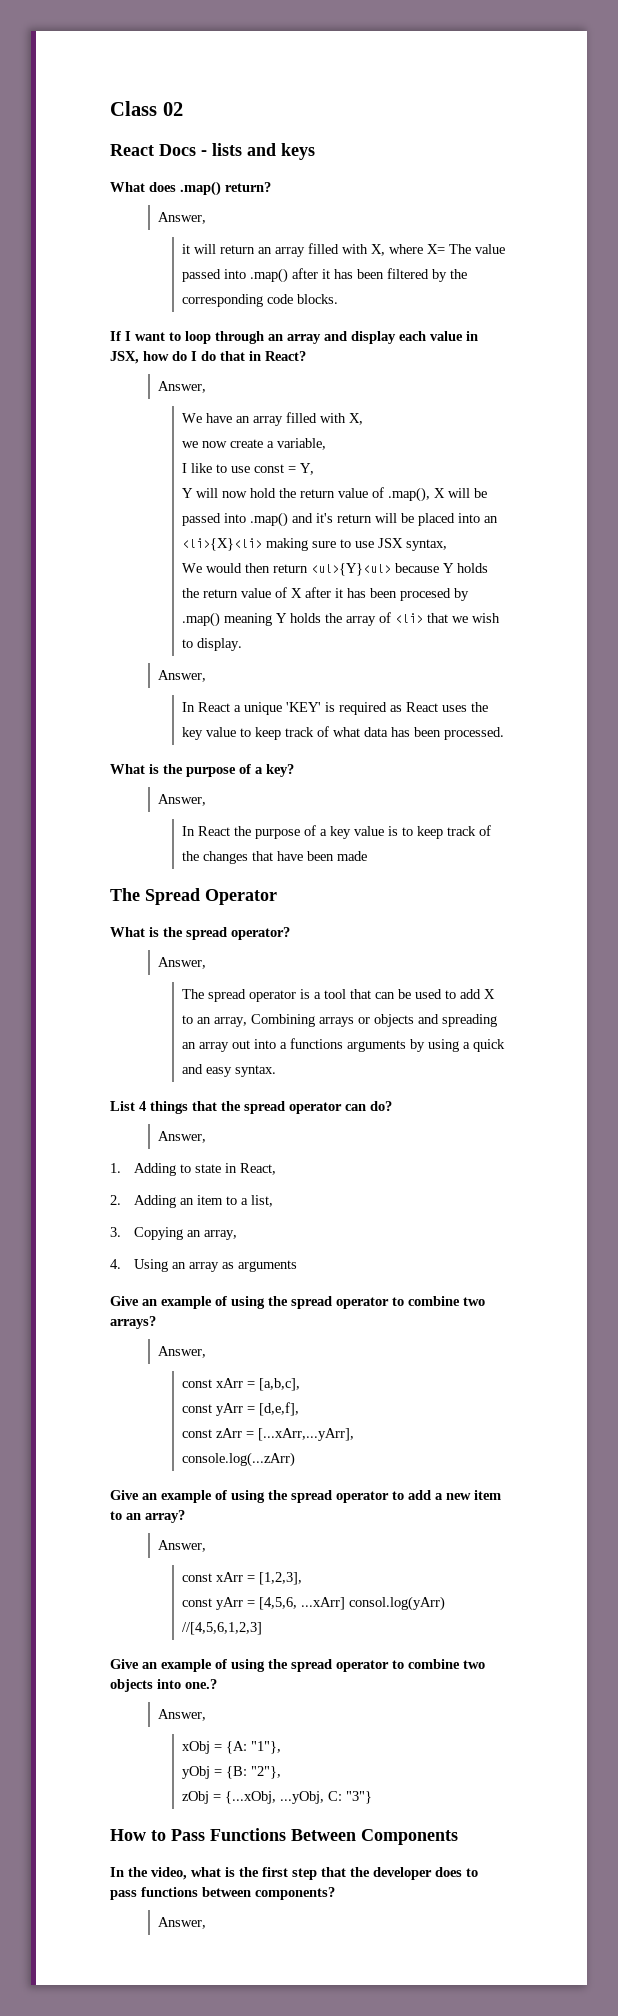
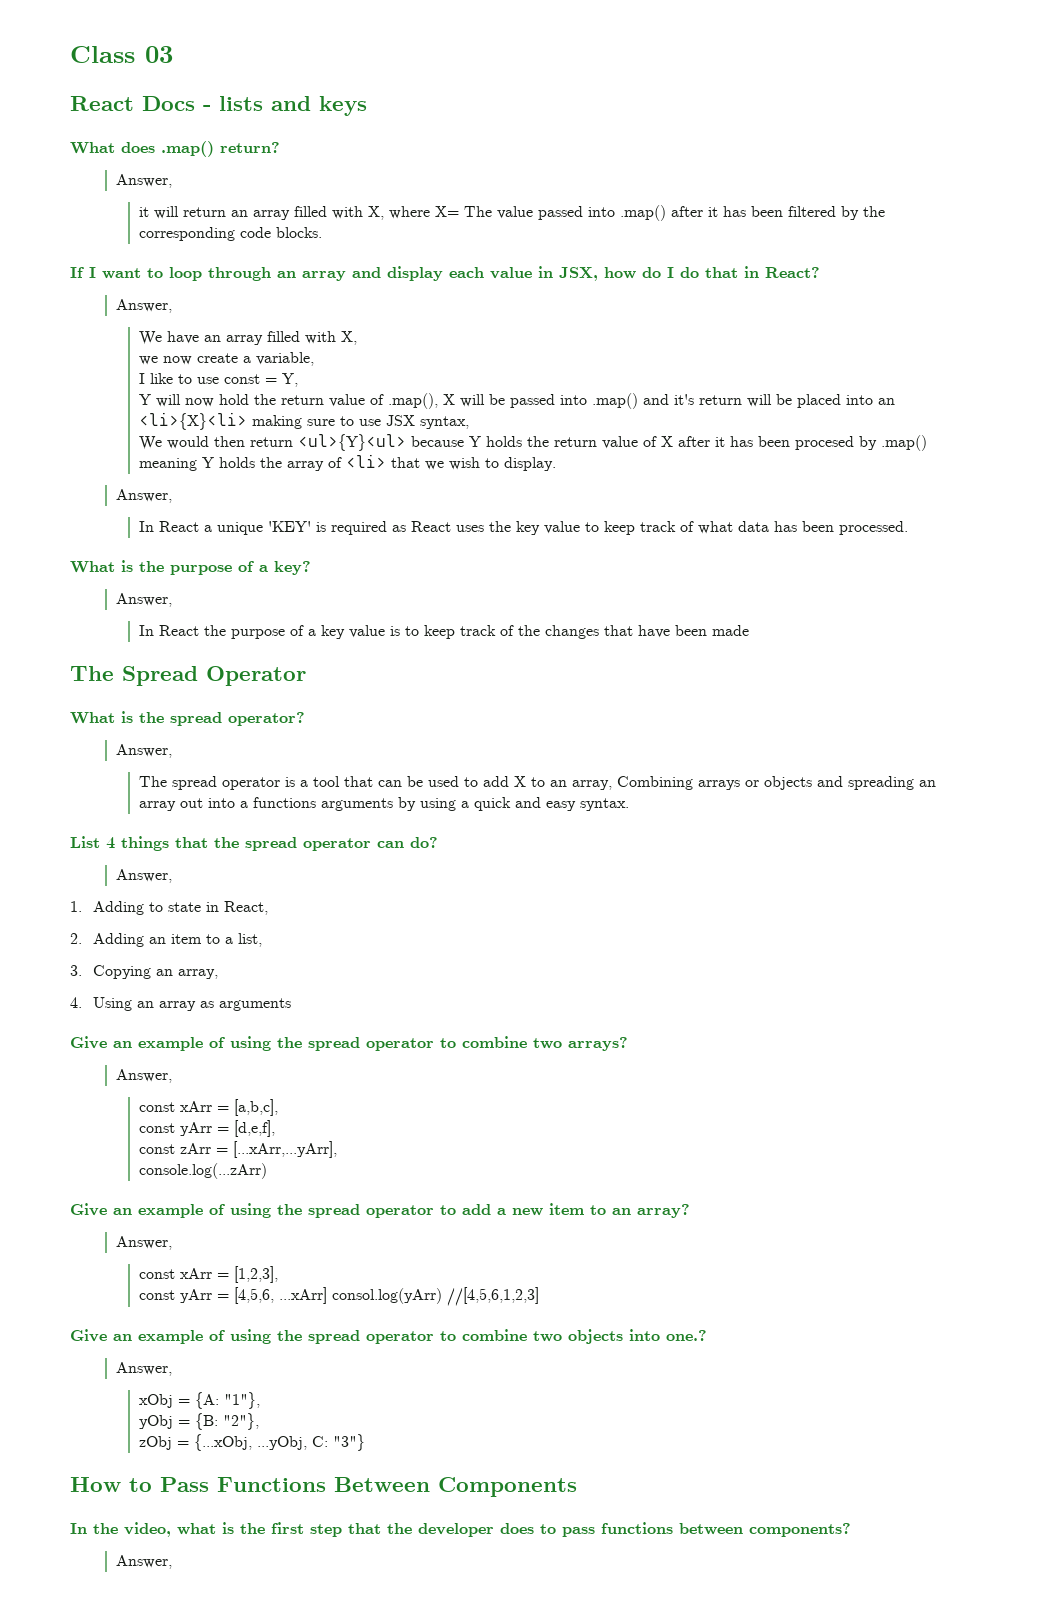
[162,102,183,116] 02 -> [145,46,173,63] 03

